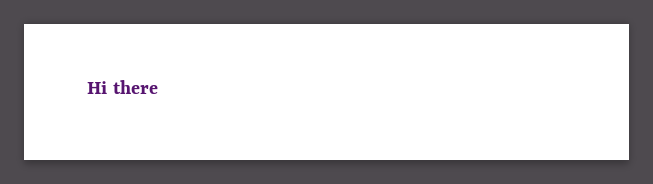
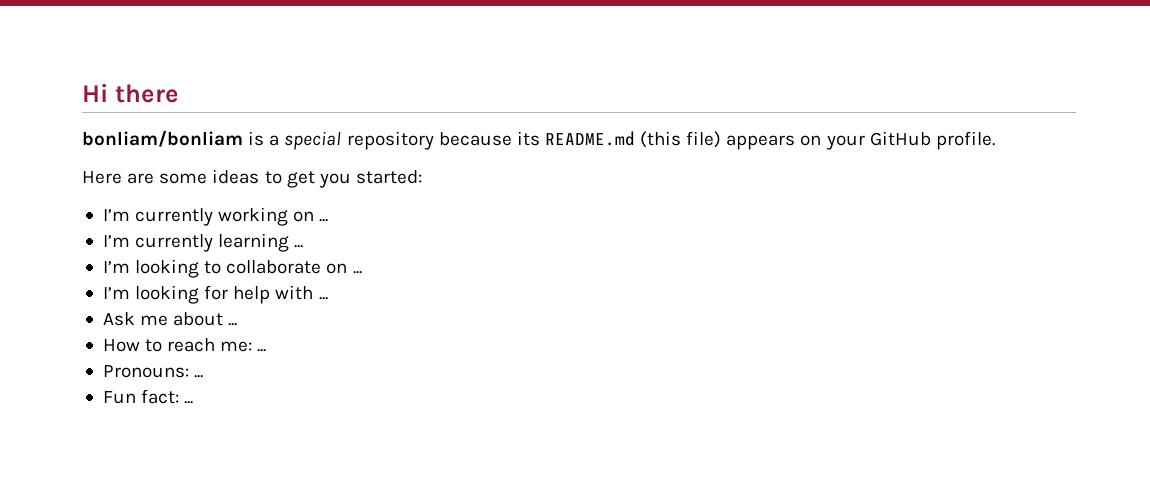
(158, 87) none -> [82,130,995,150] [82,169,422,188] [102,207,329,226] [102,233,304,252] [102,259,362,278] [102,285,328,304] [102,312,238,326] [102,338,267,352] [102,365,204,378] [102,389,194,404] // bonliam/bonliam is a special repository because its README.md (this file) appears on your GitHub profile. // Here are some ideas to get you started: // I’m currently working on ... // I’m currently learning ... // I’m looking to collaborate on ... // I’m looking for help with ... // Ask me about ... // How to reach me: ... // Pronouns: ... // Fun fact: ...

